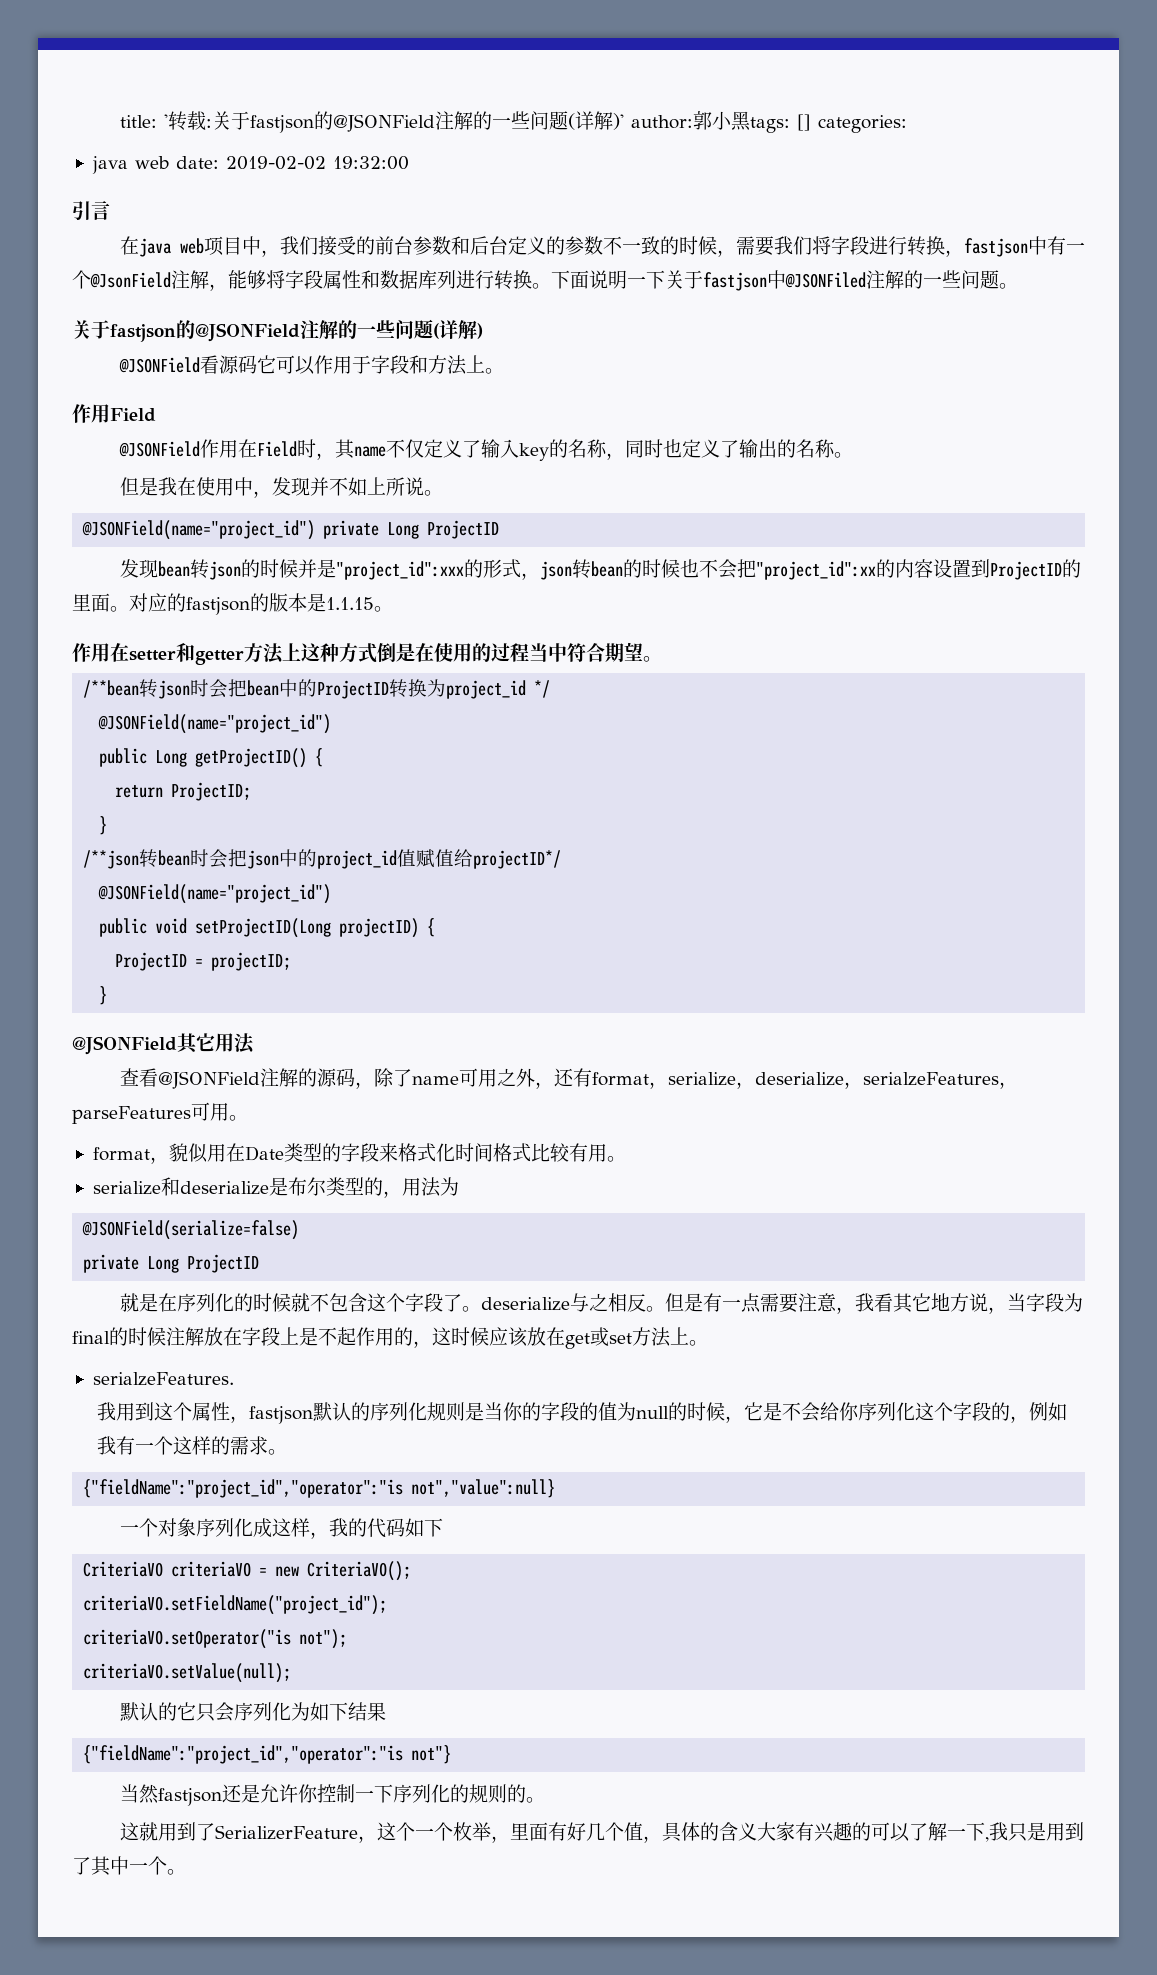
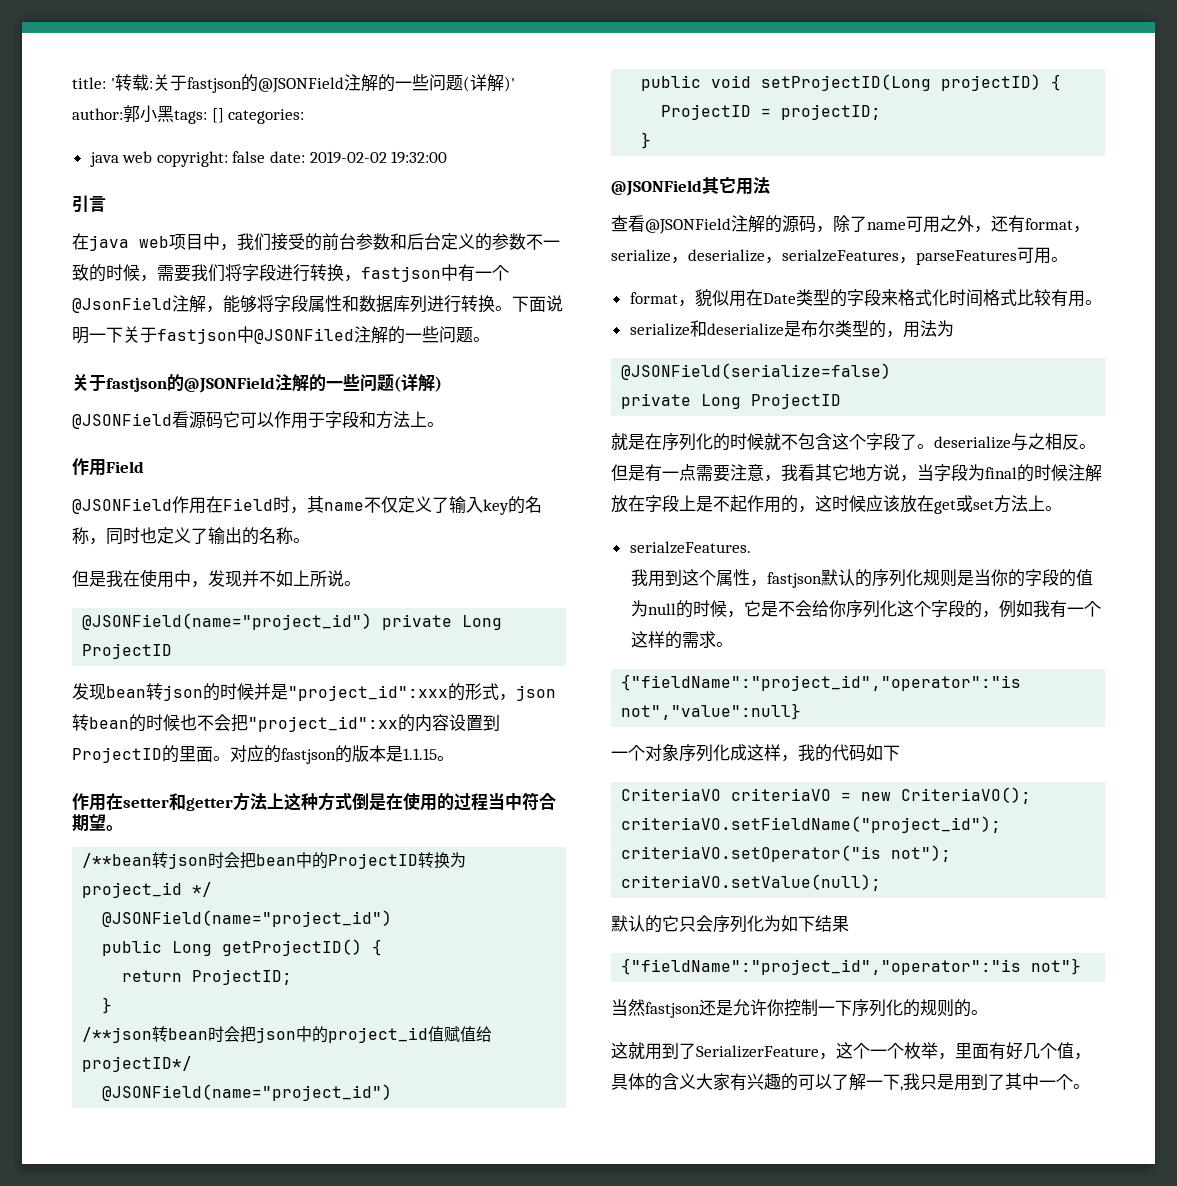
(169, 162) none -> [156,151,266,167] copyright: false

